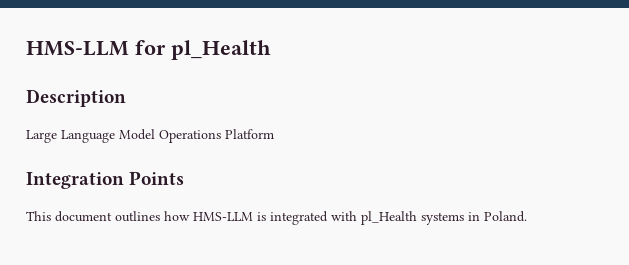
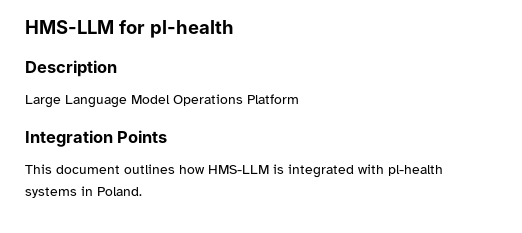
[171,40,271,60] pl_Health -> [149,20,234,38] pl-health
[361,211,417,225] pl_Health -> [388,165,443,176] pl-health

